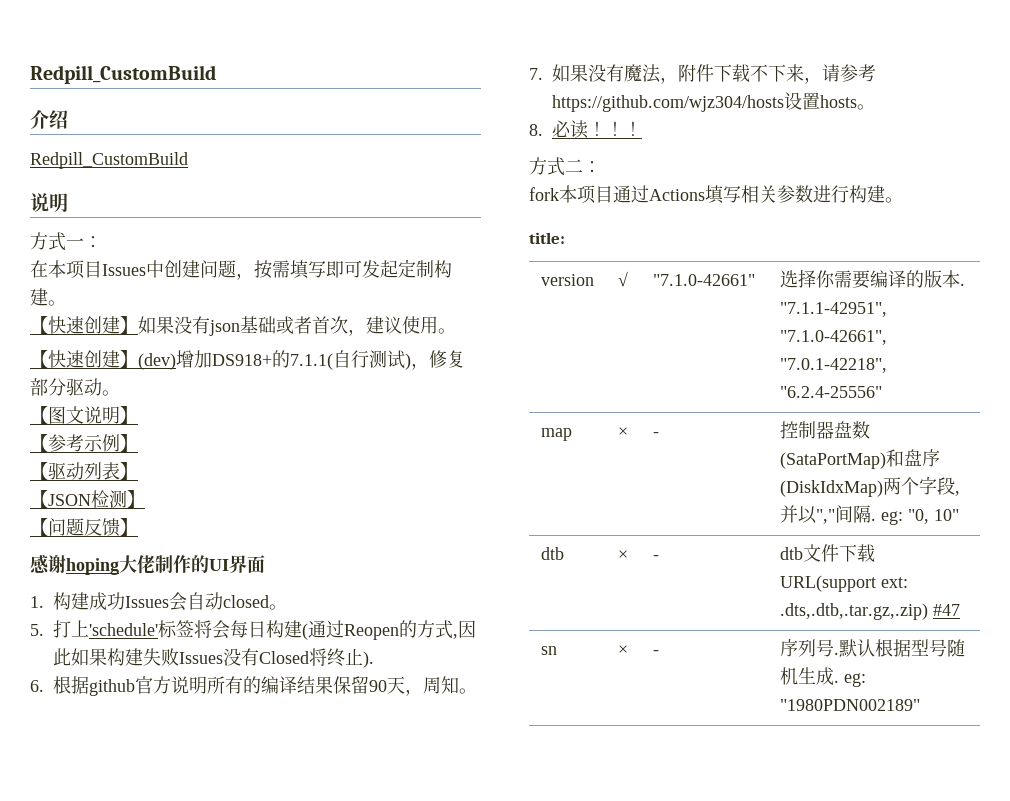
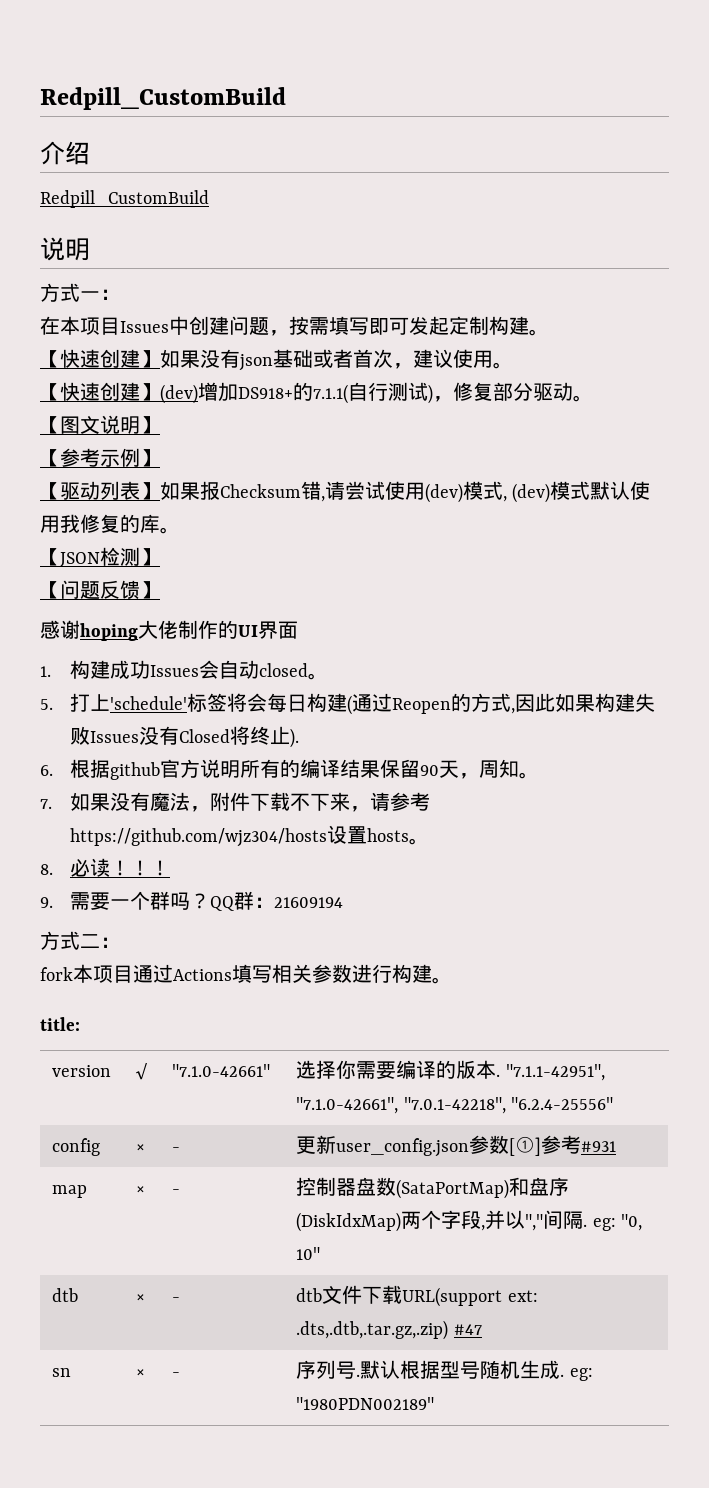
(138, 471) none -> [160,481,651,503] [40,514,180,534] 如果报Checksum错,请尝试使用(dev)模式, (dev)模式默认使用我修复的库。
(642, 128) none -> [40,891,343,911] // 9.需要一个群吗？QQ群：21609194
(882, 392) none -> [52,1138,101,1156] [136,1144,146,1152] [172,1147,181,1152] [296,1135,617,1157] // config | × | - | 更新user_config.json参数[①]参考#931

